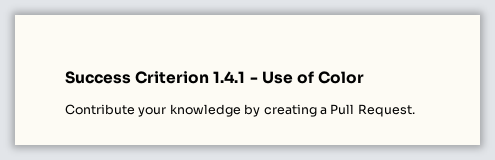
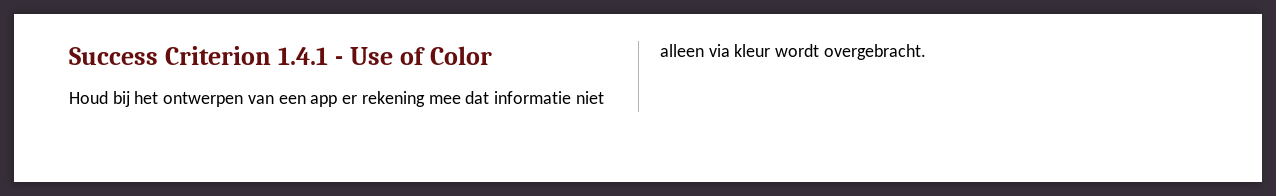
[65,104,415,117] Contribute your knowledge by creating a Pull Request. -> [69,91,604,107] [660,44,926,60] Houd bij het ontwerpen van een app er rekening mee dat informatie niet alleen via kleur wordt overgebracht.

